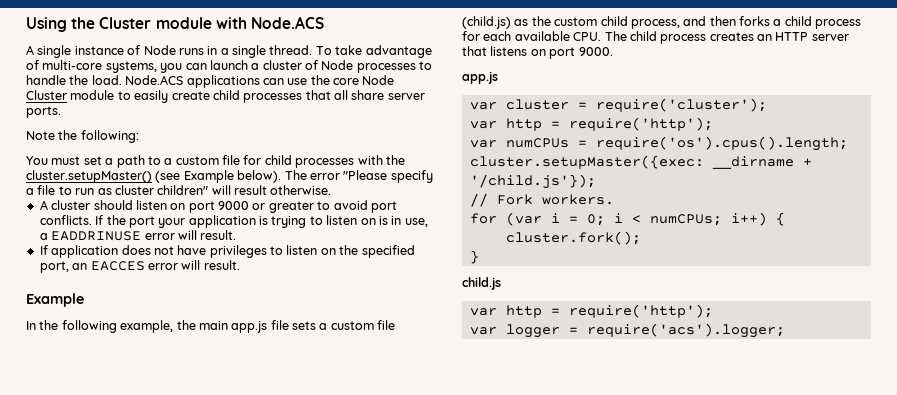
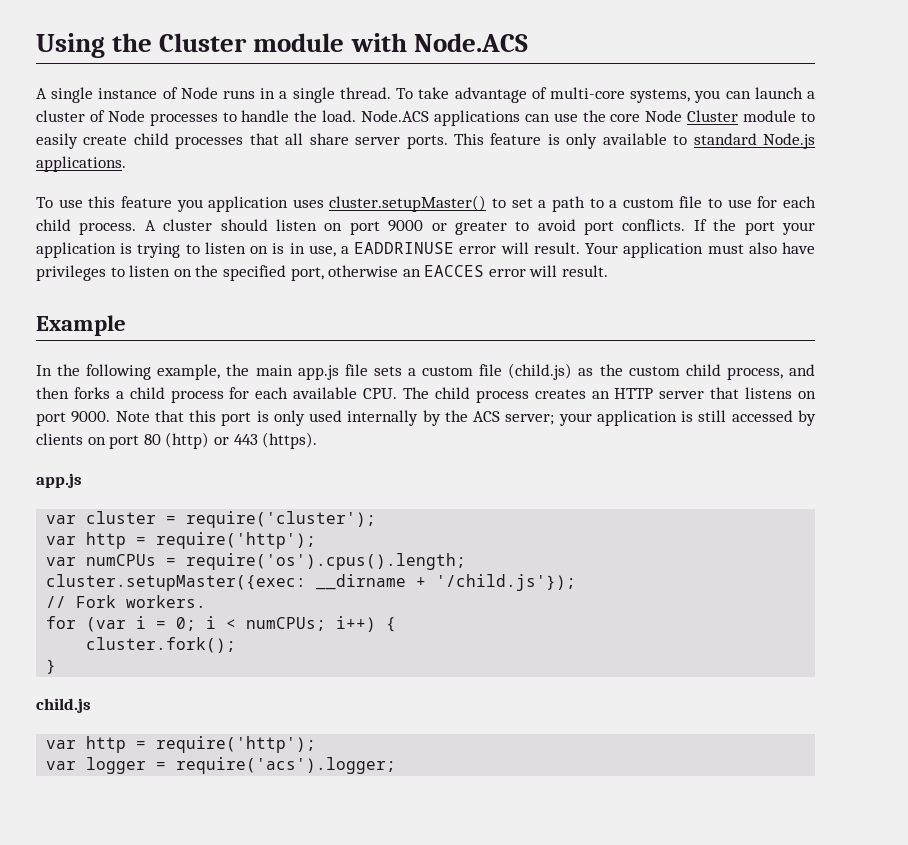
[26,130,139,143] [26,156,81,165] // Note the following: // You must -> [453,133,815,149] [36,156,126,172] [36,195,507,212] This feature is only available to standard Node.js applications. // To use this feature you application uses cluster.setupMaster() to
[243,155,405,168] [26,170,433,183] [26,185,332,195] for child processes with the cluster.setupMaster() (see Example below). The error "Please specify a file to run as cluster children" will result otherwise. // -> [708,196,817,208] [36,219,137,235] to use for each child process.
[39,245,174,258] // If application does not -> [585,242,777,258] Your application must also
(69, 267) none -> [328,265,399,277] otherwise
(613, 51) none -> [115,410,817,426] [36,432,318,449] Note that this port is only used internally by the ACS server; your application is still accessed by clients on port 80 (http) or 443 (https).

